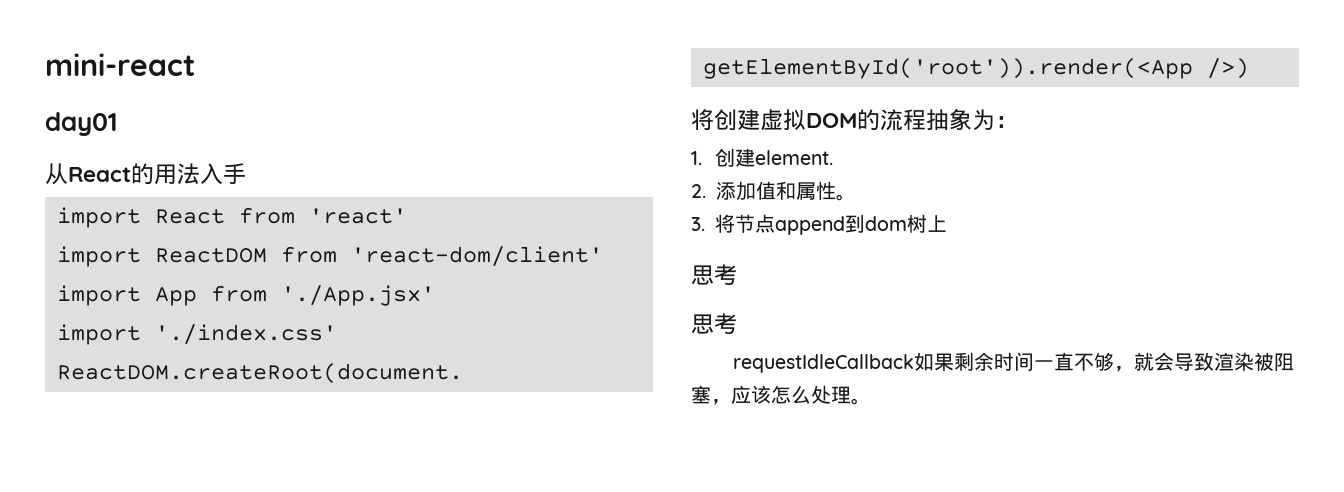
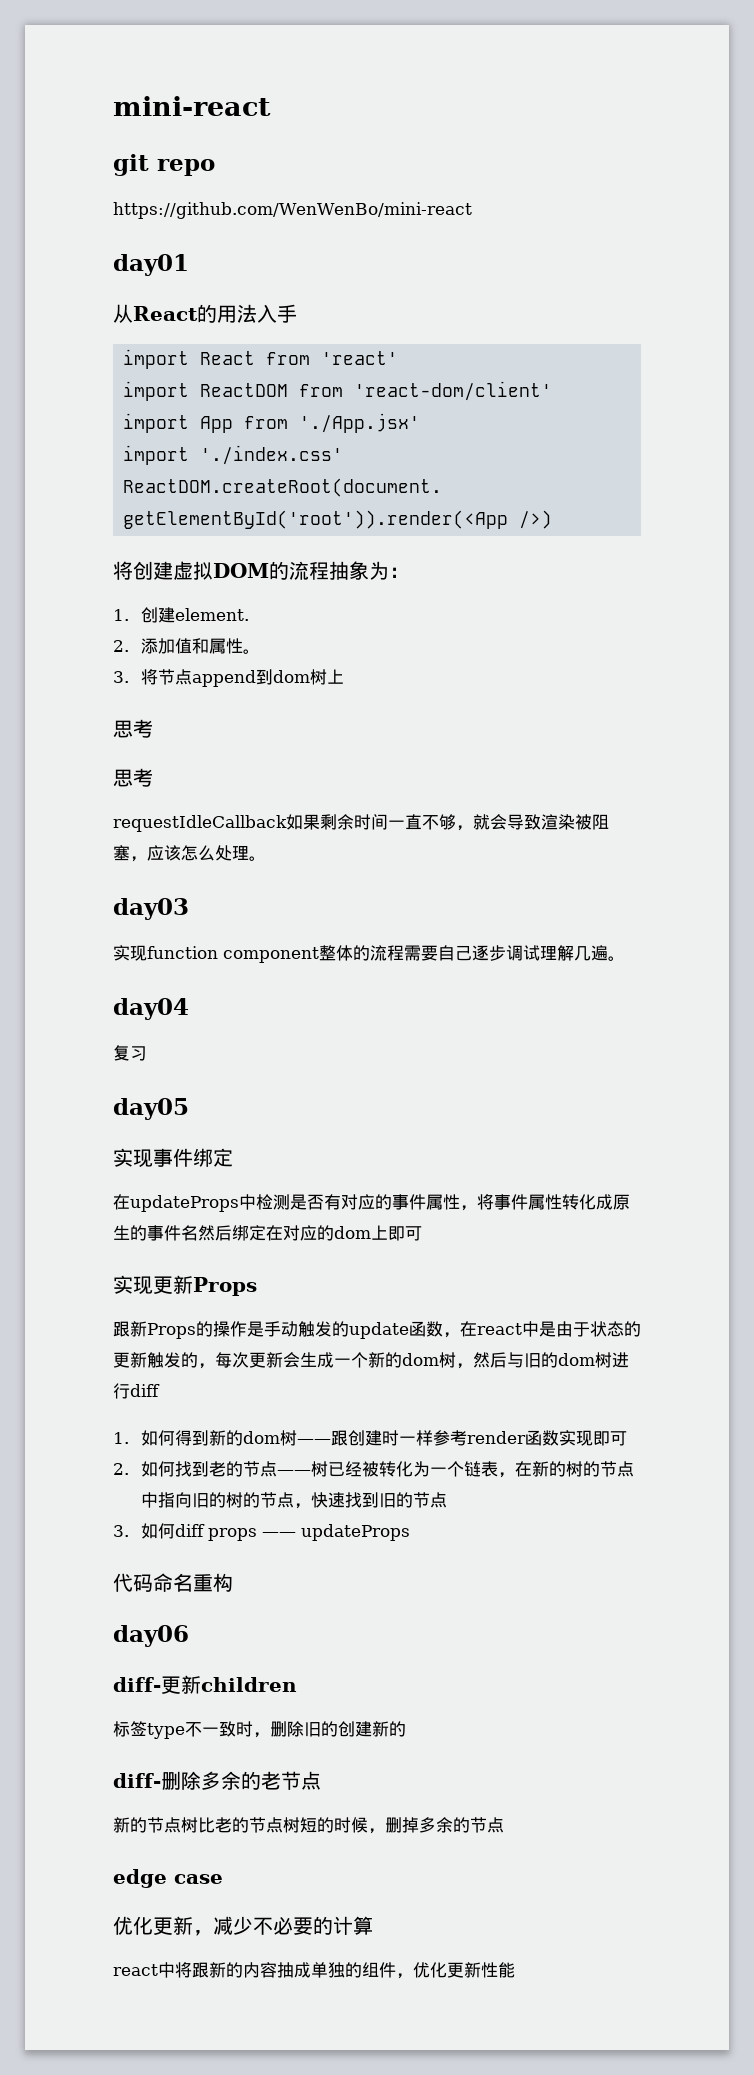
(195, 64) none -> [113,154,215,176] [113,202,472,219] // git repo // https://github.com/WenWenBo/mini-react
(871, 401) none -> [113,898,189,920] [113,945,625,963] [113,998,189,1020] [113,1045,147,1061] [113,1098,189,1120] [113,1148,233,1168] [113,1194,630,1212] [113,1225,422,1241] [113,1275,257,1296] [113,1321,641,1339] [113,1352,629,1369] [113,1383,160,1399] [113,1430,627,1446] [113,1461,634,1478] [140,1492,447,1509] [113,1523,410,1541] [113,1573,233,1592] [113,1625,189,1647] [113,1675,297,1694] [113,1721,406,1739] [113,1771,321,1790] [113,1817,504,1834] [113,1869,223,1888] [113,1916,373,1936] [113,1962,515,1979] // day03 // 实现function component整体的流程需要自己逐步调试理解几遍。 // day04 // 复习 // day05 // 实现事件绑定 // 在updateProps中检测是否有对应的事件属性，将事件属性转化成原生的事件名然后绑定在对应的dom上即可 // 实现更新Props // 跟新Props的操作是手动触发的update函数，在react中是由于状态的更新触发的，每次更新会生成一个新的dom树，然后与旧的dom树进行diff // 1.如何得到新的dom树——跟创建时一样参考render函数实现即可 // 2.如何找到老的节点——树已经被转化为一个链表，在新的树的节点中指向旧的树的节点，快速找到旧的节点 // 3.如何diff props —— updateProps // 代码命名重构 // day06 // diff-更新children // 标签type不一致时，删除旧的创建新的 // diff-删除多余的老节点 // 新的节点树比老的节点树短的时候，删掉多余的节点 // edge case // 优化更新，减少不必要的计算 // react中将跟新的内容抽成单独的组件，优化更新性能

